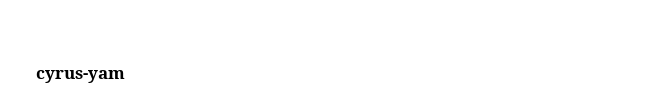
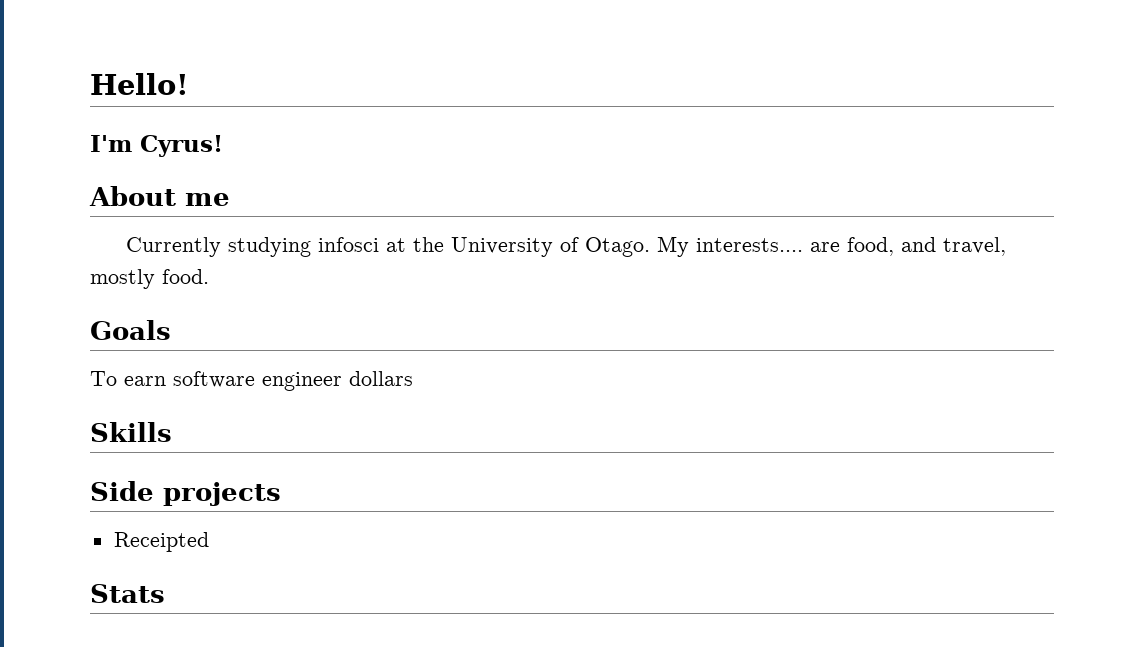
[36,70,125,83] cyrus-yam -> [90,73,189,95] [90,135,223,157] [89,186,230,206] [126,236,1007,257] [90,269,209,289] [90,320,171,340] [90,371,413,391] [90,422,172,442] [90,481,281,506] [113,532,209,552] [90,584,165,603] Hello! // I'm Cyrus! // About me // Currently studying infosci at the University of Otago. My interests.... are food, and travel, mostly food. // Goals // To earn software engineer dollars // Skills // Side projects // Receipted // Stats

